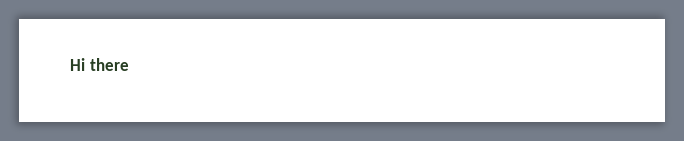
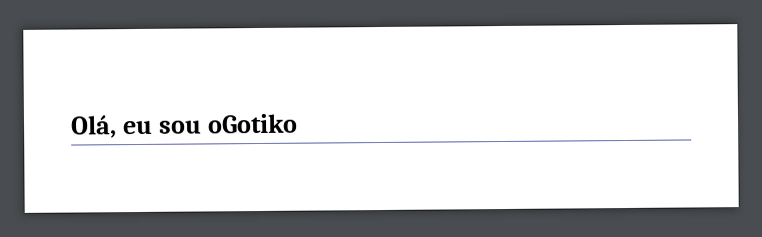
[70,58,129,71] Hi there -> [70,113,298,139] Olá, eu sou oGotiko

